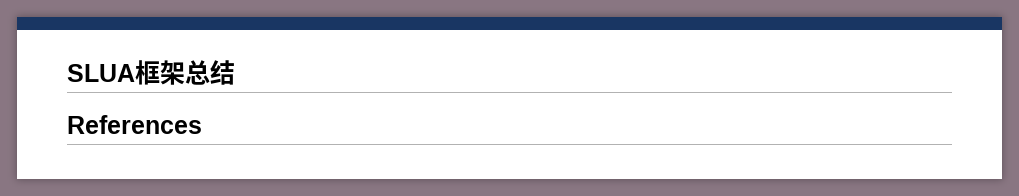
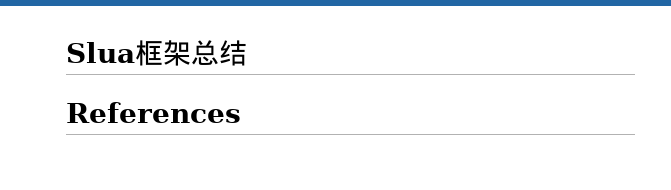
[67,64,135,82] SLUA -> [66,42,135,63] Slua

